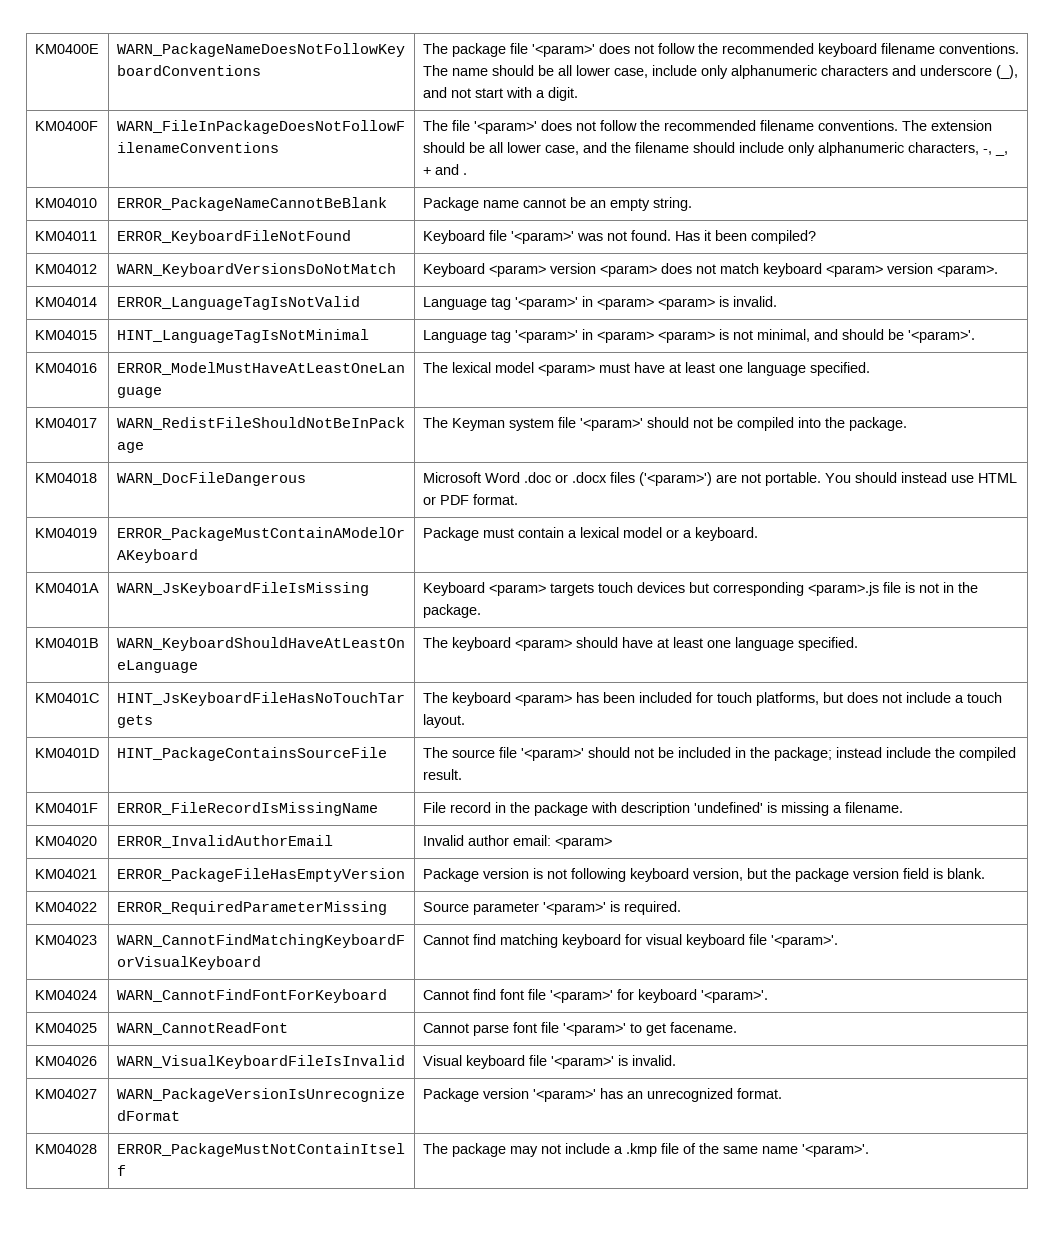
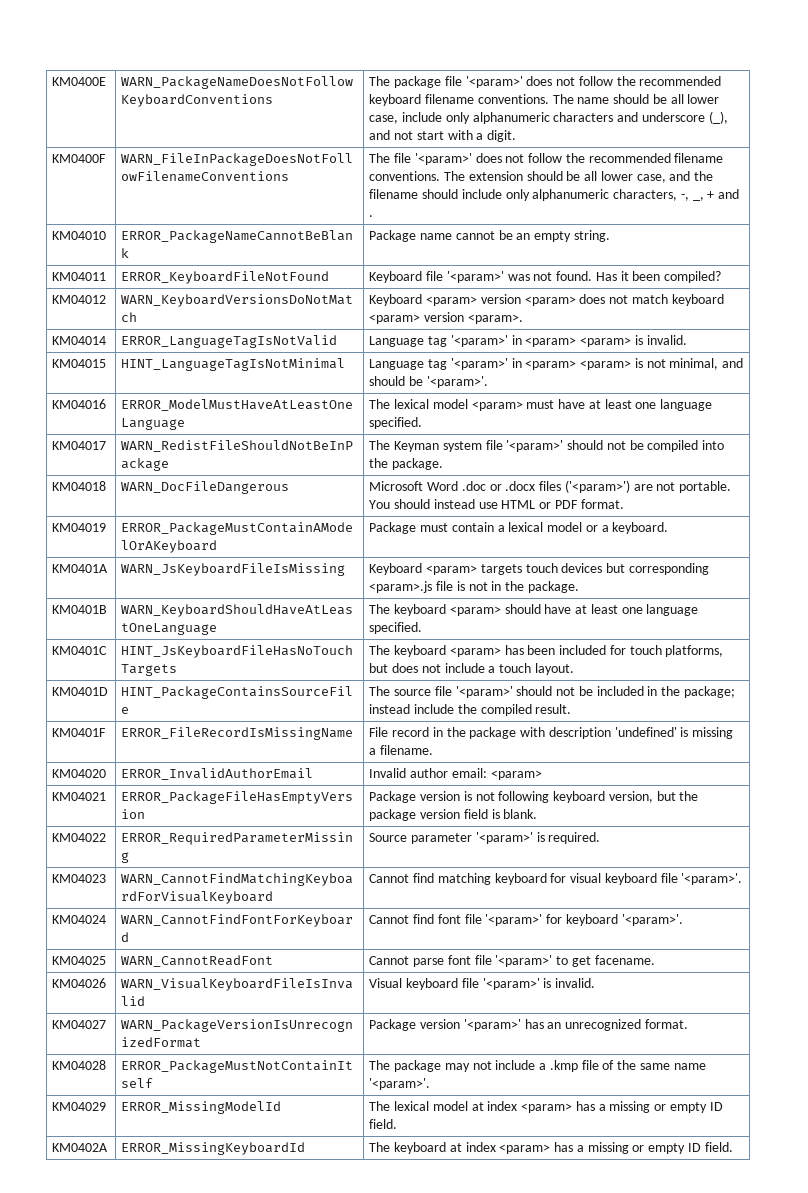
(869, 1150) none -> [52,1102,107,1111] [121,1101,282,1114] [369,1101,723,1113] [369,1119,398,1129] [52,1143,109,1152] [121,1142,306,1155] [369,1142,733,1154] // KM04029 | ERROR_MissingModelId | The lexical model at index <param> has a missing or empty ID field. // KM0402A | ERROR_MissingKeyboardId | The keyboard at index <param> has a missing or empty ID field.

